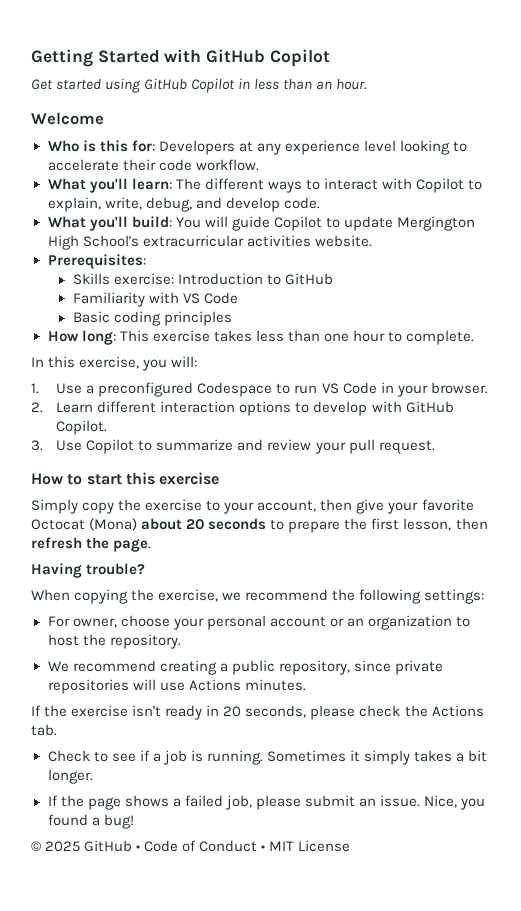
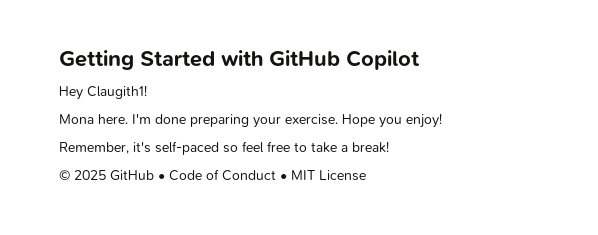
[31,78,368,93] [31,112,104,125] [47,140,468,155] [47,159,259,171] [47,178,483,193] [47,197,320,212] [47,216,475,231] [47,235,372,250] [47,254,146,269] [72,273,333,285] [72,292,238,307] [72,311,232,326] [47,330,475,345] [31,356,198,371] [31,382,488,397] [31,401,454,416] [56,420,108,435] [31,439,435,454] [31,472,220,485] [31,499,474,514] [31,518,488,533] [31,537,152,552] [31,563,146,578] [31,589,485,604] [47,615,470,630] [47,634,181,649] [47,660,443,675] [47,679,306,694] [31,705,484,720] [31,724,57,736] [47,750,488,765] [47,769,93,784] [47,795,486,810] [47,814,134,829] Get started using GitHub Copilot in less than an hour. // Welcome // Who is this for: Developers at any experience level looking to accelerate their code workflow. // What you'll learn: The different ways to interact with Copilot to explain, write, debug, and develop code. // What you'll build: You will guide Copilot to update Mergington High School's extracurricular activities website. // Prerequisites: // Skills exercise: Introduction to GitHub // Familiarity with VS Code // Basic coding principles // How long: This exercise takes less than one hour to complete. // In this exercise, you will: // 1. Use a preconfigured Codespace to run VS Code in your browser. // 2. Learn different interaction options to develop with GitHub Copilot. // 3. Use Copilot to summarize and review your pull request. // How to start this exercise // Simply copy the exercise to your account, then give your favorite Octocat (Mona) about 20 seconds to prepare the first lesson, then refresh the page. // Having trouble? // When copying the exercise, we recommend the following settings: // For owner, choose your personal account or an organization to host the repository. // We recommend creating a public repository, since private repositories will use Actions minutes. // If the exercise isn't ready in 20 seconds, please check the Actions tab. // Check to see if a job is running. Sometimes it simply takes a bit longer. // If the page shows a failed job, please submit an issue. Nice, you found a bug! -> [59,85,147,100] [59,113,442,128] [59,141,389,155] Hey Claugith1! // Mona here. I'm done preparing your exercise. Hope you enjoy! // Remember, it's self-paced so feel free to take a break!

